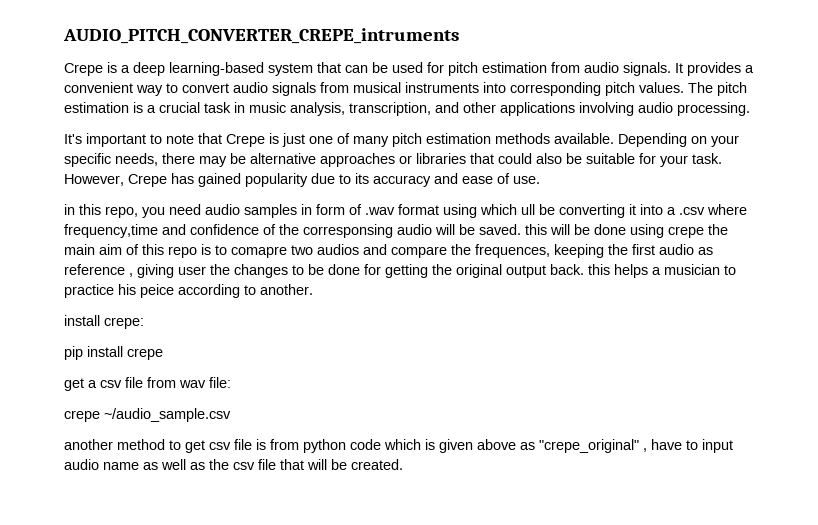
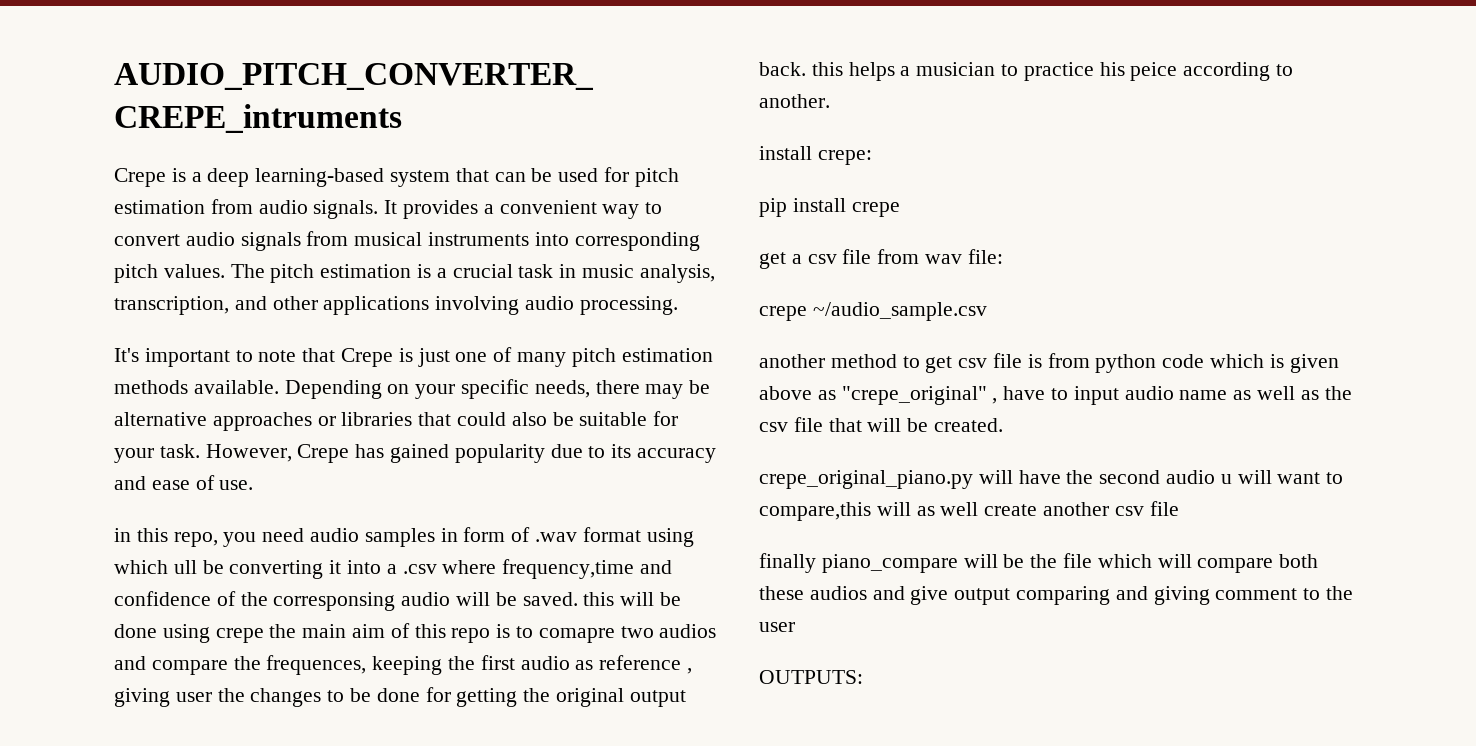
(403, 464) none -> [759,470,1344,489] [759,501,1179,521] [759,553,1319,573] [759,586,1354,605] [759,622,795,632] [759,670,863,684] // crepe_original_piano.py will have the second audio u will want to compare,this will as well create another csv file // finally piano_compare will be the file which will compare both these audios and give output comparing and giving comment to the user // OUTPUTS:

